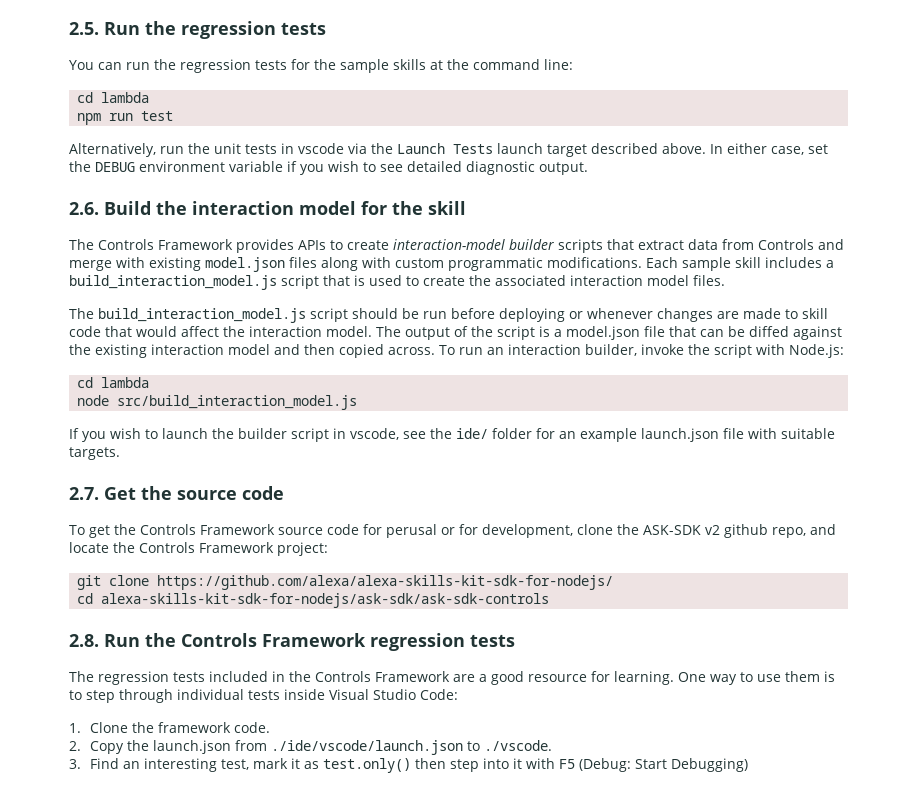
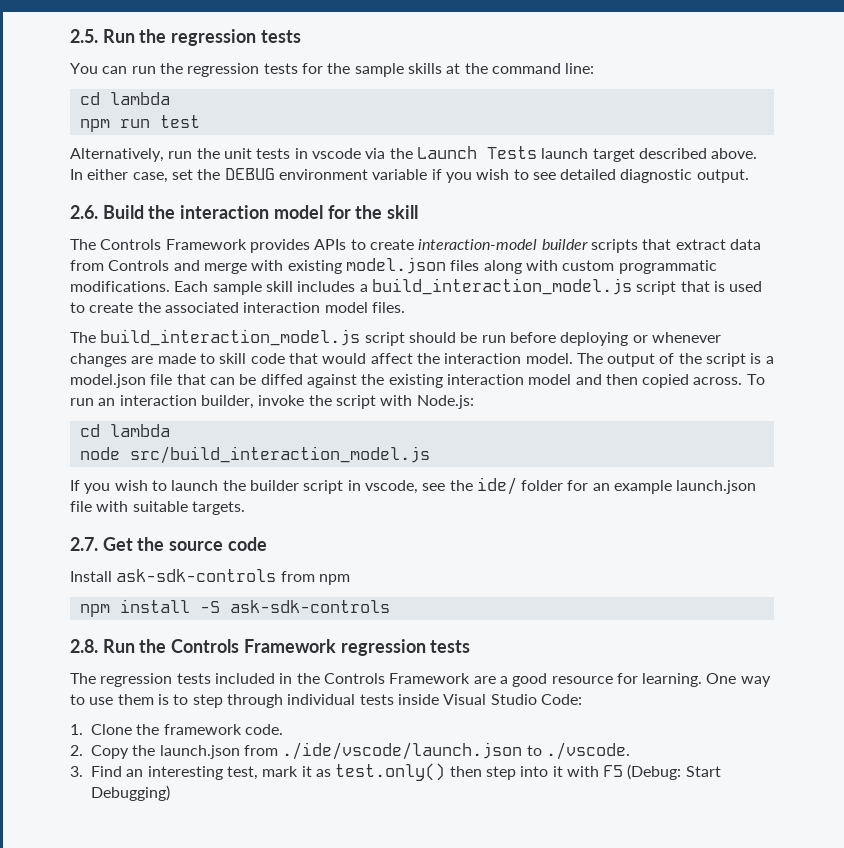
[69,524,836,538] [69,542,328,556] [77,575,614,590] [77,593,550,608] To get the Controls Framework source code for perusal or for development, clone the ASK-SDK v2 github repo, and locate the Controls Framework project: // git clone https://github.com/alexa/alexa-skills-kit-sdk-for-nodejs/ // cd alexa-skills-kit-sdk-for-nodejs/ask-sdk/ask-sdk-controls -> [70,569,350,585] [79,599,390,617] Install ask-sdk-controls from npm // npm install -S ask-sdk-controls

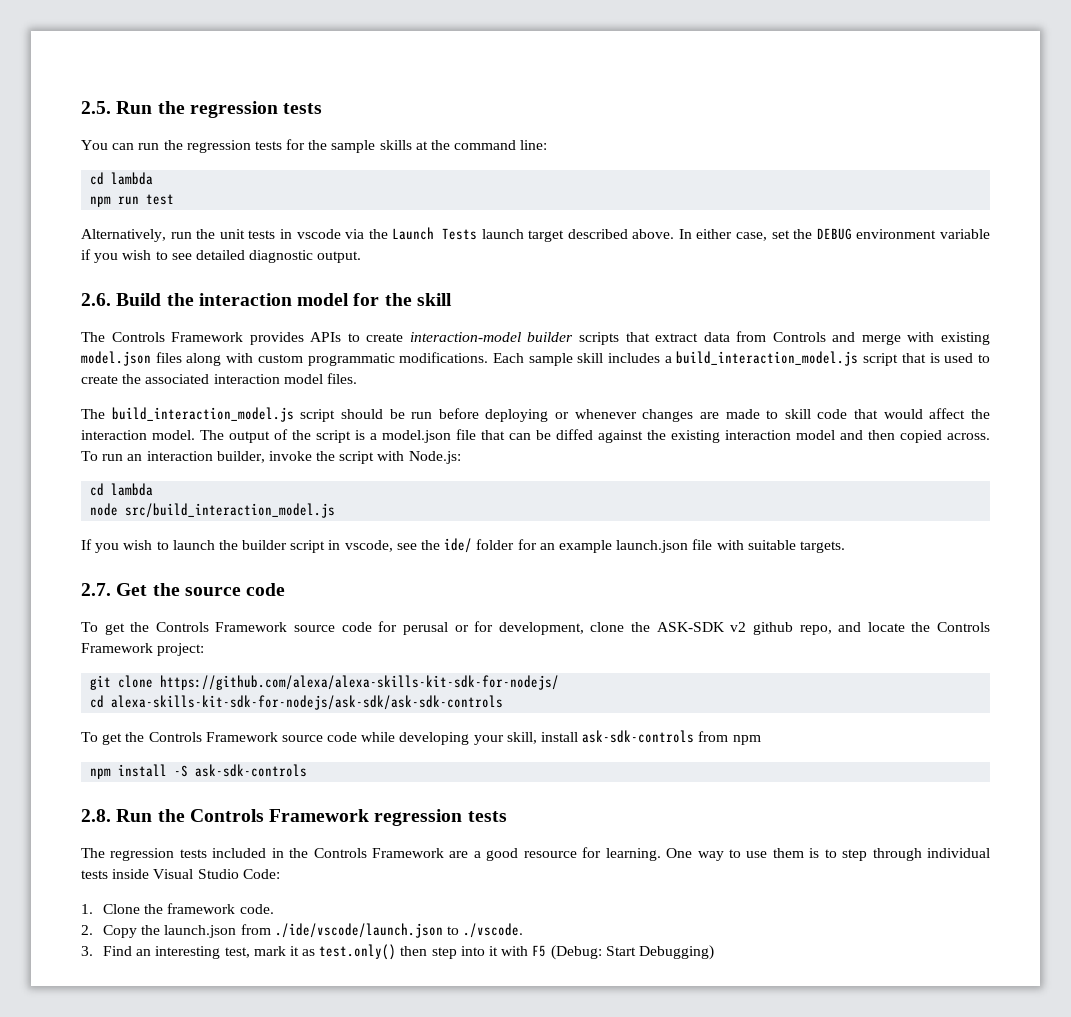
[70,571,112,582] Install -> [81,621,990,635] [81,643,205,656] [90,675,560,690] [90,695,504,710] [81,732,579,745] To get the Controls Framework source code for perusal or for development, clone the ASK-SDK v2 github repo, and locate the Controls Framework project: // git clone https://github.com/alexa/alexa-skills-kit-sdk-for-nodejs/ // cd alexa-skills-kit-sdk-for-nodejs/ask-sdk/ask-sdk-controls // To get the Controls Framework source code while developing your skill, install

